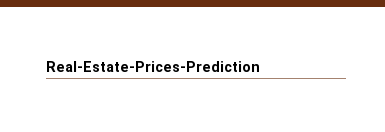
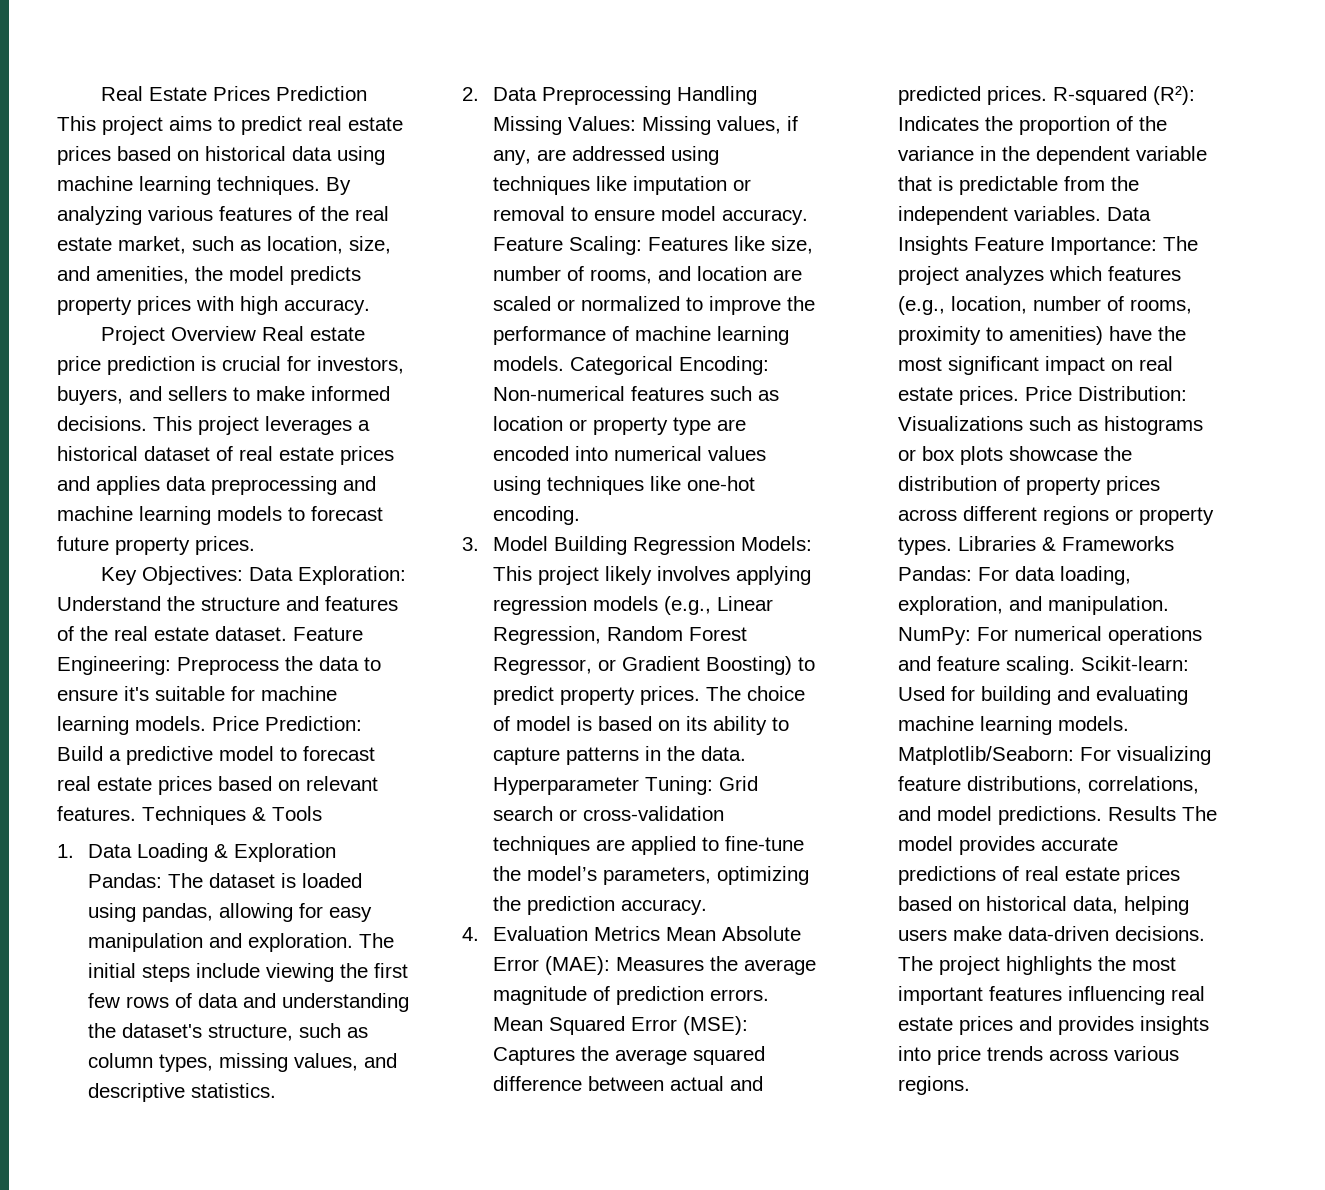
[46,61,260,72] Real-Estate-Prices-Prediction -> [101,86,368,101] [57,116,403,135] [57,146,385,165] [57,176,351,195] [57,206,389,225] [57,236,391,254] [57,266,361,285] [57,296,370,315] [101,326,366,345] [57,356,404,375] [57,386,390,405] [57,416,370,435] [57,446,394,465] [57,476,376,495] [57,506,383,525] [57,536,255,555] [101,566,407,585] [57,596,398,611] [57,626,363,641] [57,656,381,675] [57,686,337,701] [57,716,362,735] [57,746,375,765] [57,776,378,795] [57,806,322,825] [57,843,336,862] [87,873,362,888] [87,903,372,922] [87,933,394,952] [87,963,408,982] [87,993,409,1012] [87,1023,368,1041] [87,1053,397,1072] [87,1083,276,1102] [462,86,757,105] [492,116,798,135] [492,146,719,165] [492,176,751,195] [492,206,808,225] [492,236,813,255] [492,266,802,284] [492,296,815,315] [492,326,789,345] [492,356,769,375] [492,386,779,401] [492,416,746,435] [492,446,766,461] [492,476,755,495] [492,506,580,525] [462,536,812,555] [492,566,811,585] [492,596,773,615] [492,626,747,645] [492,656,815,675] [492,686,805,705] [492,716,789,735] [492,746,746,765] [492,776,758,795] [492,806,724,821] [492,836,804,855] [492,866,809,885] [492,896,707,915] [462,926,801,941] [492,956,816,975] [492,986,769,1005] [492,1016,748,1035] [492,1046,765,1065] [492,1076,763,1091] [897,86,1195,105] [897,116,1167,135] [897,146,1207,165] [897,176,1139,195] [897,206,1151,225] [897,236,1198,255] [897,266,1181,285] [897,296,1192,315] [897,326,1186,345] [897,356,1173,375] [897,386,1187,405] [897,416,1203,435] [897,446,1132,465] [897,476,1160,495] [897,506,1214,525] [897,536,1174,555] [897,566,1131,585] [897,596,1169,615] [897,626,1202,645] [897,656,1189,675] [897,686,1188,705] [897,716,1129,735] [897,746,1211,765] [897,776,1199,794] [897,806,1217,825] [897,836,1118,855] [897,866,1180,885] [897,896,1189,915] [897,926,1205,941] [897,956,1176,975] [897,986,1205,1005] [897,1016,1209,1035] [897,1046,1179,1065] [897,1076,970,1095] Real Estate Prices Prediction This project aims to predict real estate prices based on historical data using machine learning techniques. By analyzing various features of the real estate market, such as location, size, and amenities, the model predicts property prices with high accuracy. // Project Overview Real estate price prediction is crucial for investors, buyers, and sellers to make informed decisions. This project leverages a historical dataset of real estate prices and applies data preprocessing and machine learning models to forecast future property prices. // Key Objectives: Data Exploration: Understand the structure and features of the real estate dataset. Feature Engineering: Preprocess the data to ensure it's suitable for machine learning models. Price Prediction: Build a predictive model to forecast real estate prices based on relevant features. Techniques & Tools // 1. Data Loading & Exploration Pandas: The dataset is loaded using pandas, allowing for easy manipulation and exploration. The initial steps include viewing the first few rows of data and understanding the dataset's structure, such as column types, missing values, and descriptive statistics. // 2. Data Preprocessing Handling Missing Values: Missing values, if any, are addressed using techniques like imputation or removal to ensure model accuracy. Feature Scaling: Features like size, number of rooms, and location are scaled or normalized to improve the performance of machine learning models. Categorical Encoding: Non-numerical features such as location or property type are encoded into numerical values using techniques like one-hot encoding. // 3. Model Building Regression Models: This project likely involves applying regression models (e.g., Linear Regression, Random Forest Regressor, or Gradient Boosting) to predict property prices. The choice of model is based on its ability to capture patterns in the data. Hyperparameter Tuning: Grid search or cross-validation techniques are applied to fine-tune the model’s parameters, optimizing the prediction accuracy. // 4. Evaluation Metrics Mean Absolute Error (MAE): Measures the average magnitude of prediction errors. Mean Squared Error (MSE): Captures the average squared difference between actual and predicted prices. R-squared (R²): Indicates the proportion of the variance in the dependent variable that is predictable from the independent variables. Data Insights Feature Importance: The project analyzes which features (e.g., location, number of rooms, proximity to amenities) have the most significant impact on real estate prices. Price Distribution: Visualizations such as histograms or box plots showcase the distribution of property prices across different regions or property types. Libraries & Frameworks Pandas: For data loading, exploration, and manipulation. NumPy: For numerical operations and feature scaling. Scikit-learn: Used for building and evaluating machine learning models. Matplotlib/Seaborn: For visualizing feature distributions, correlations, and model predictions. Results The model provides accurate predictions of real estate prices based on historical data, helping users make data-driven decisions. The project highlights the most important features influencing real estate prices and provides insights into price trends across various regions.

